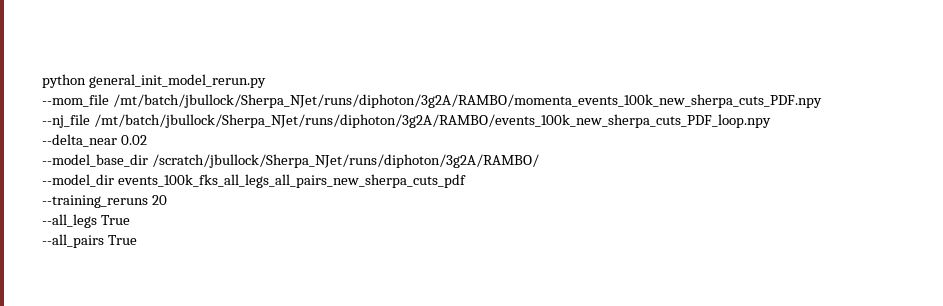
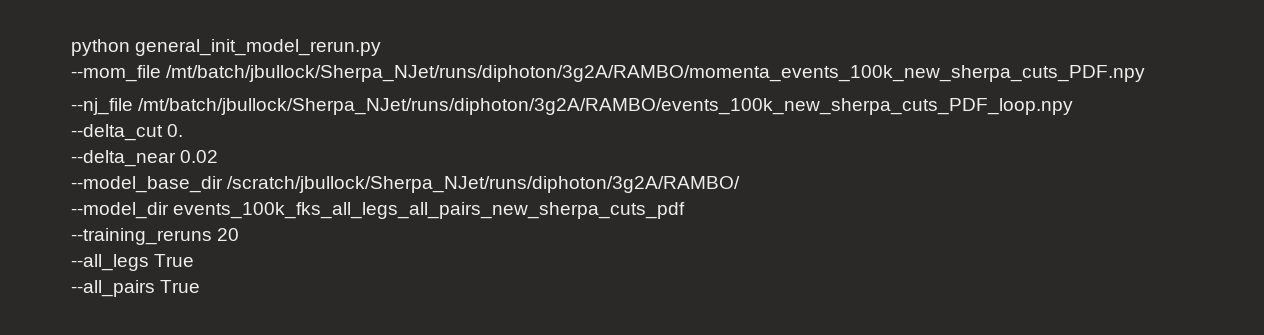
(771, 121) none -> [71,124,184,141] // --delta_cut 0.

